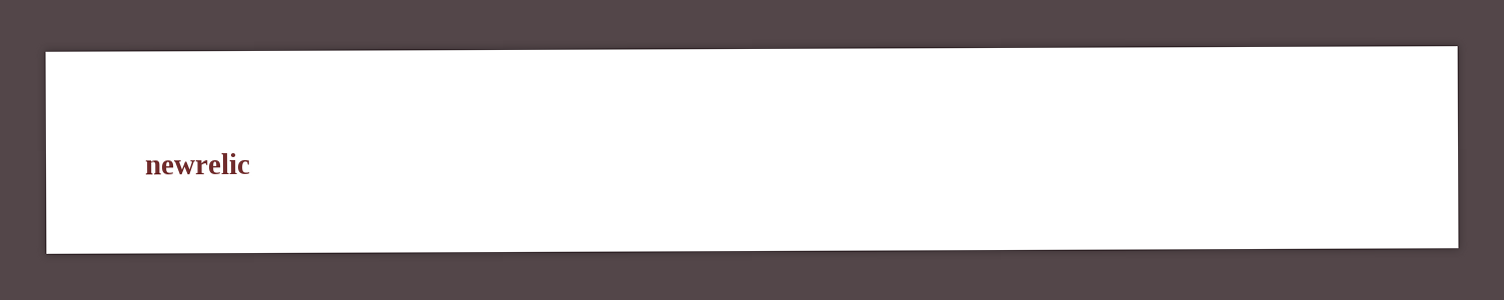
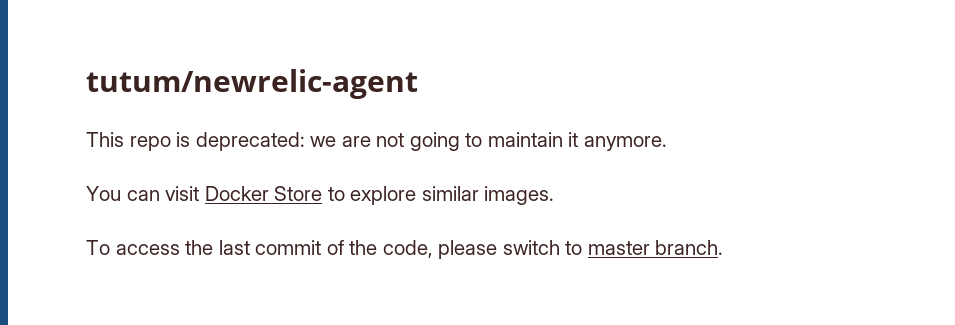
[145,153,251,175] newrelic -> [86,69,418,99] [86,132,667,151] [86,186,555,205] [86,240,724,259] tutum/newrelic-agent // This repo is deprecated: we are not going to maintain it anymore. // You can visit Docker Store to explore similar images. // To access the last commit of the code, please switch to master branch.

